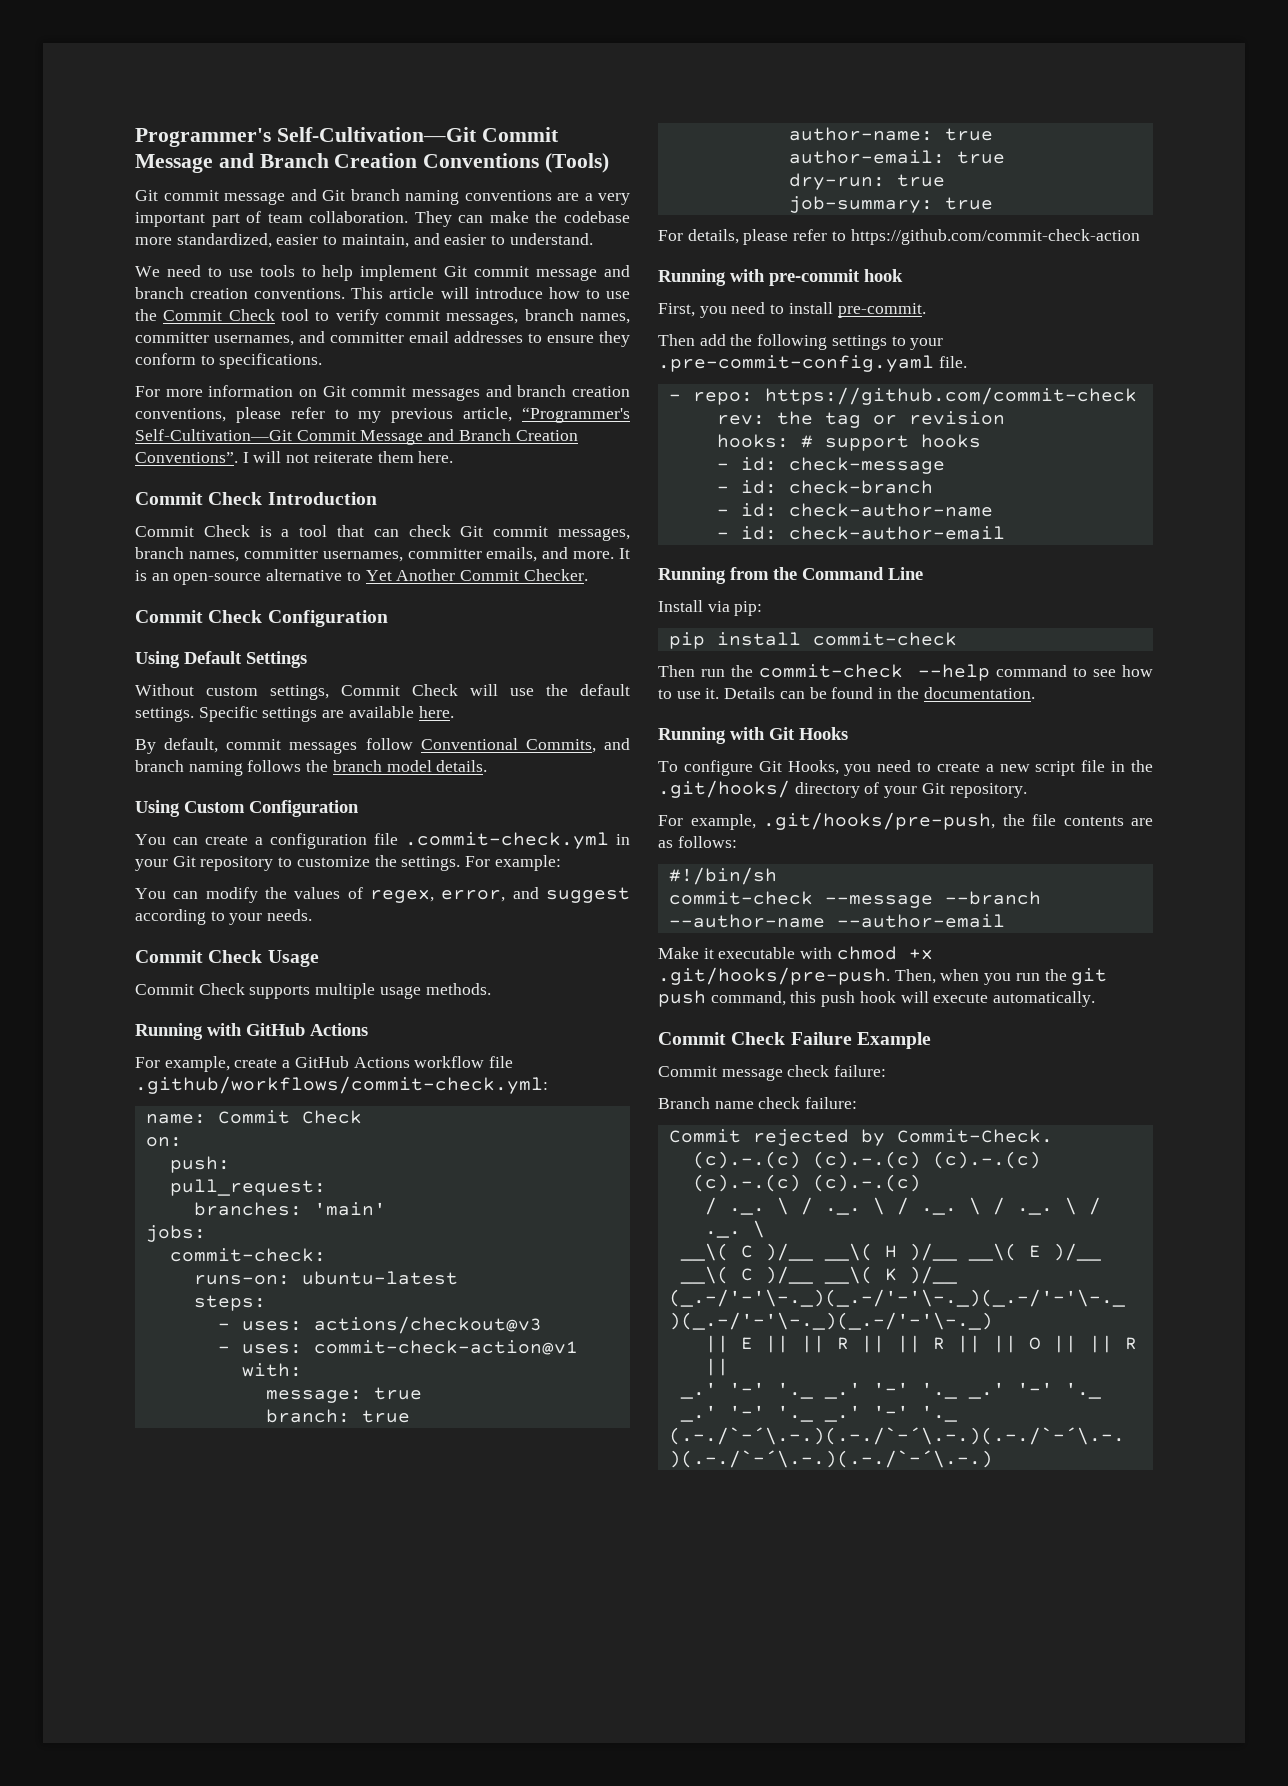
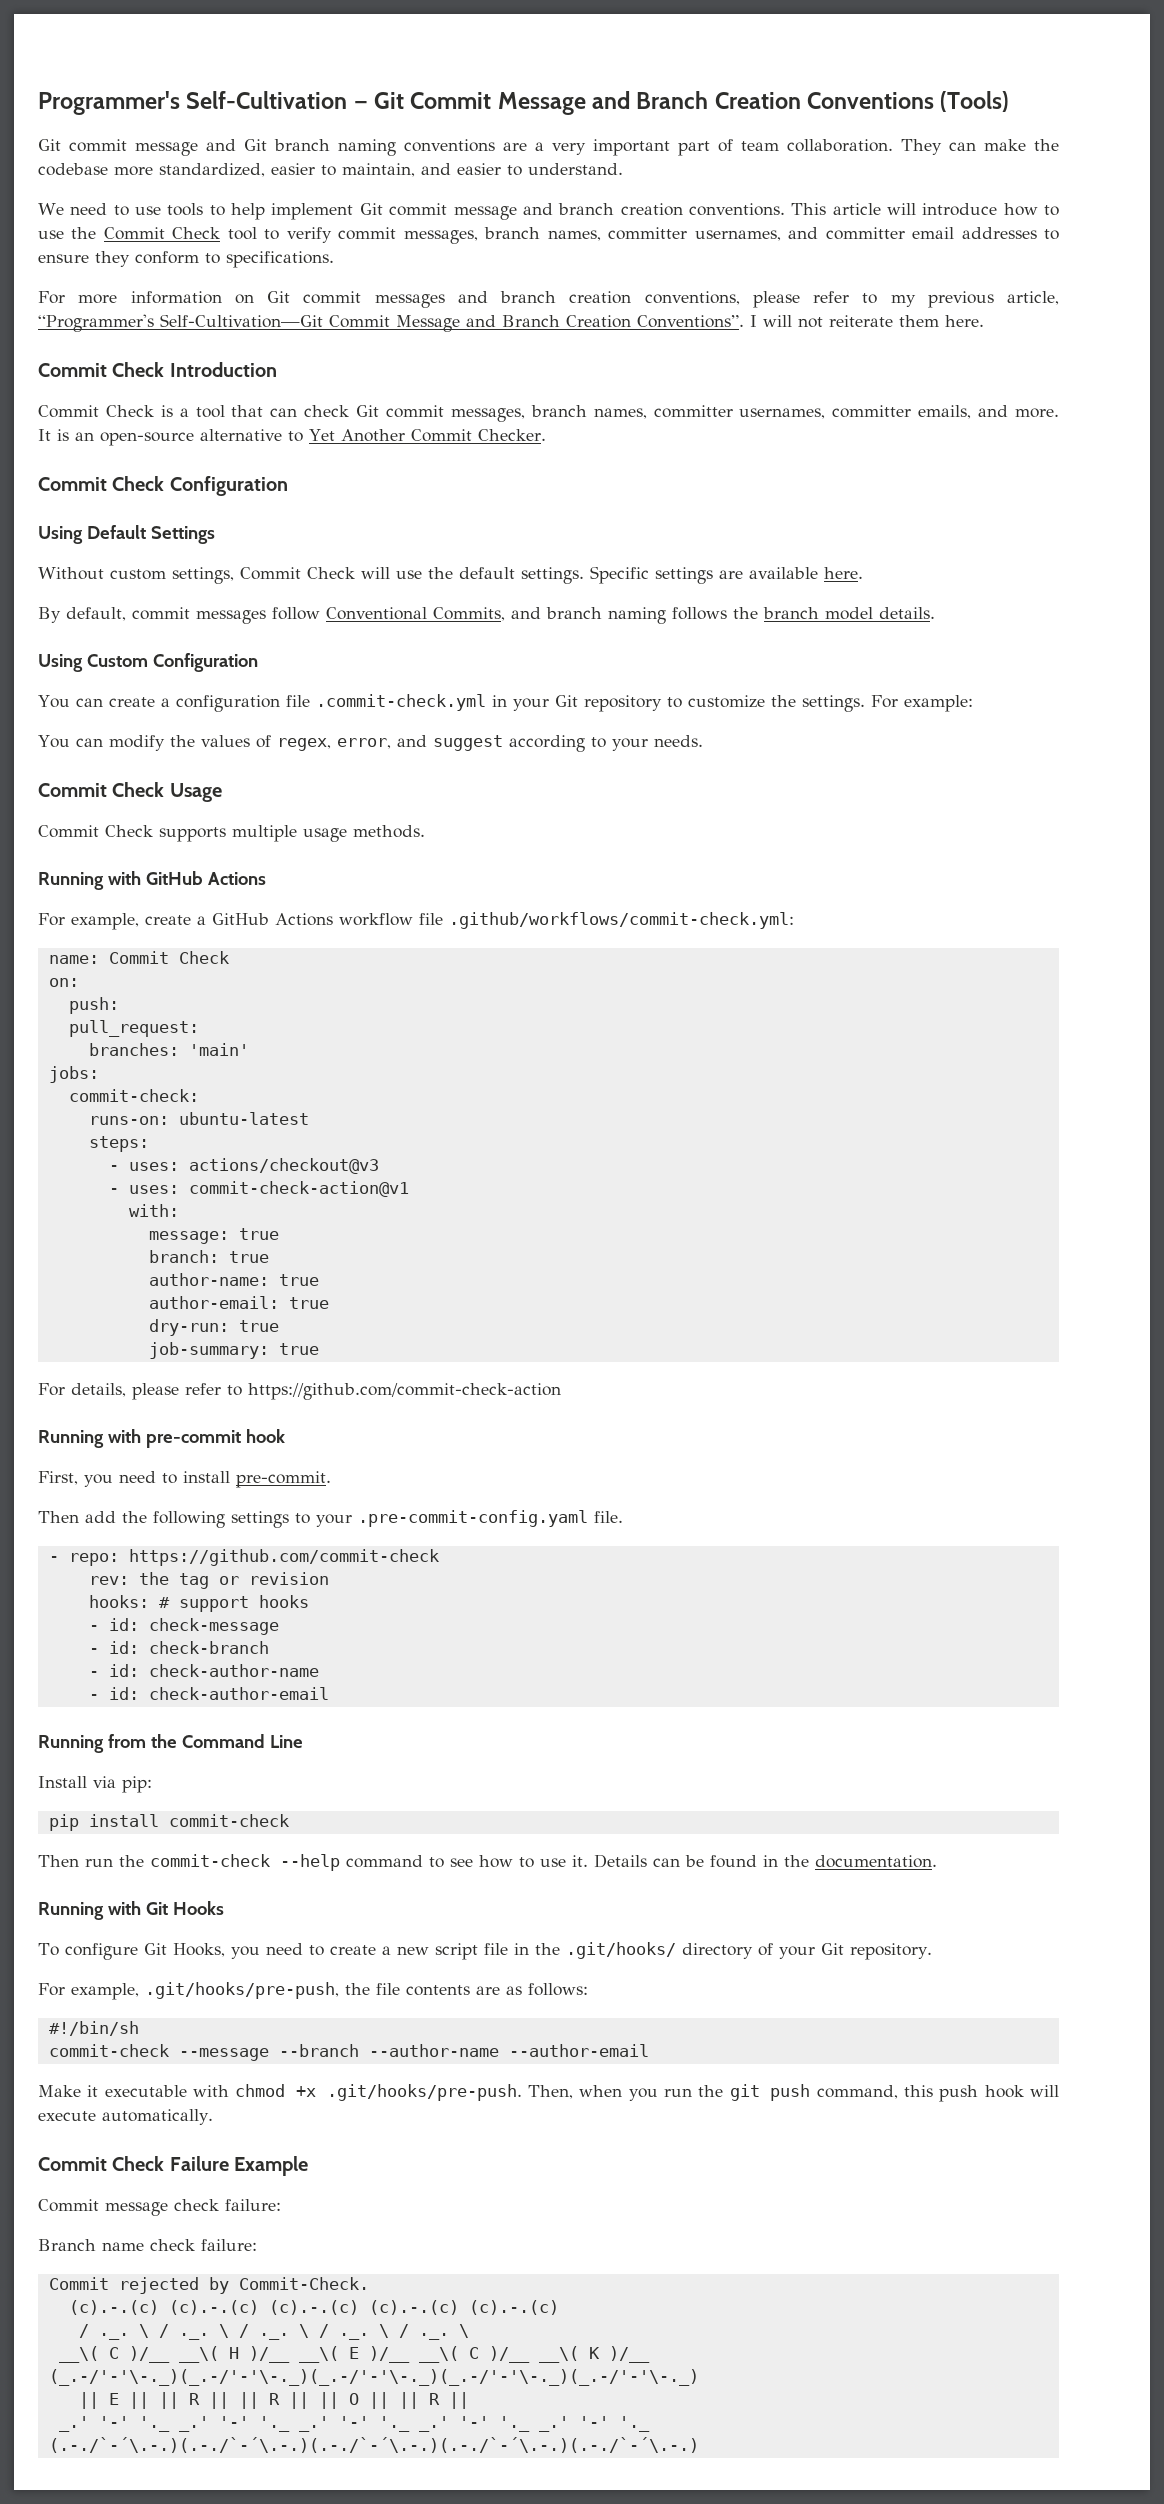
[276,127,477,142] Self-Cultivation—Git -> [186,91,405,109] Self-Cultivation — Git

